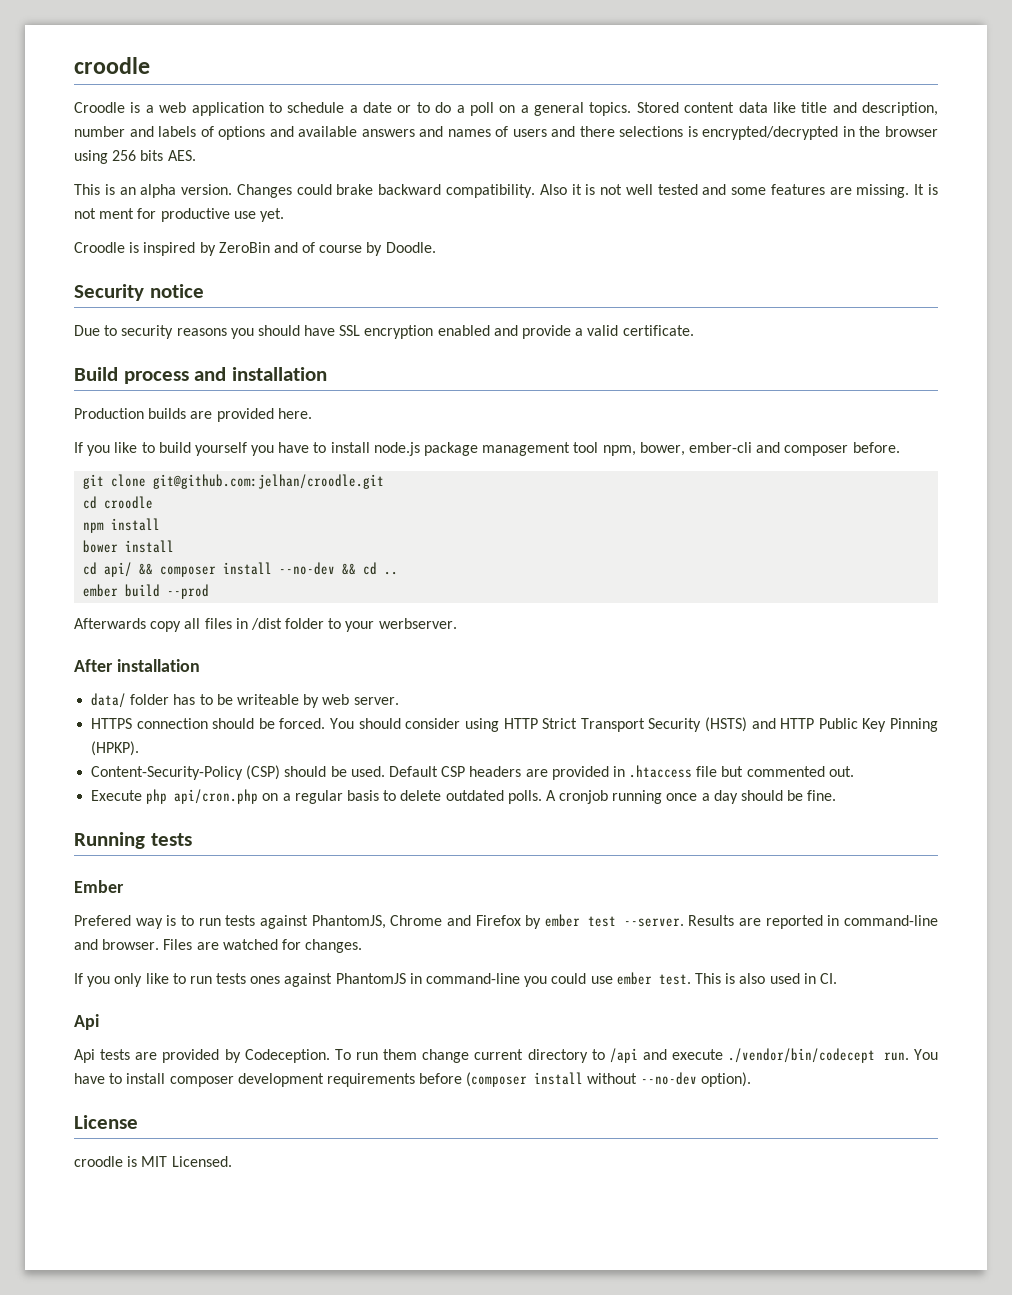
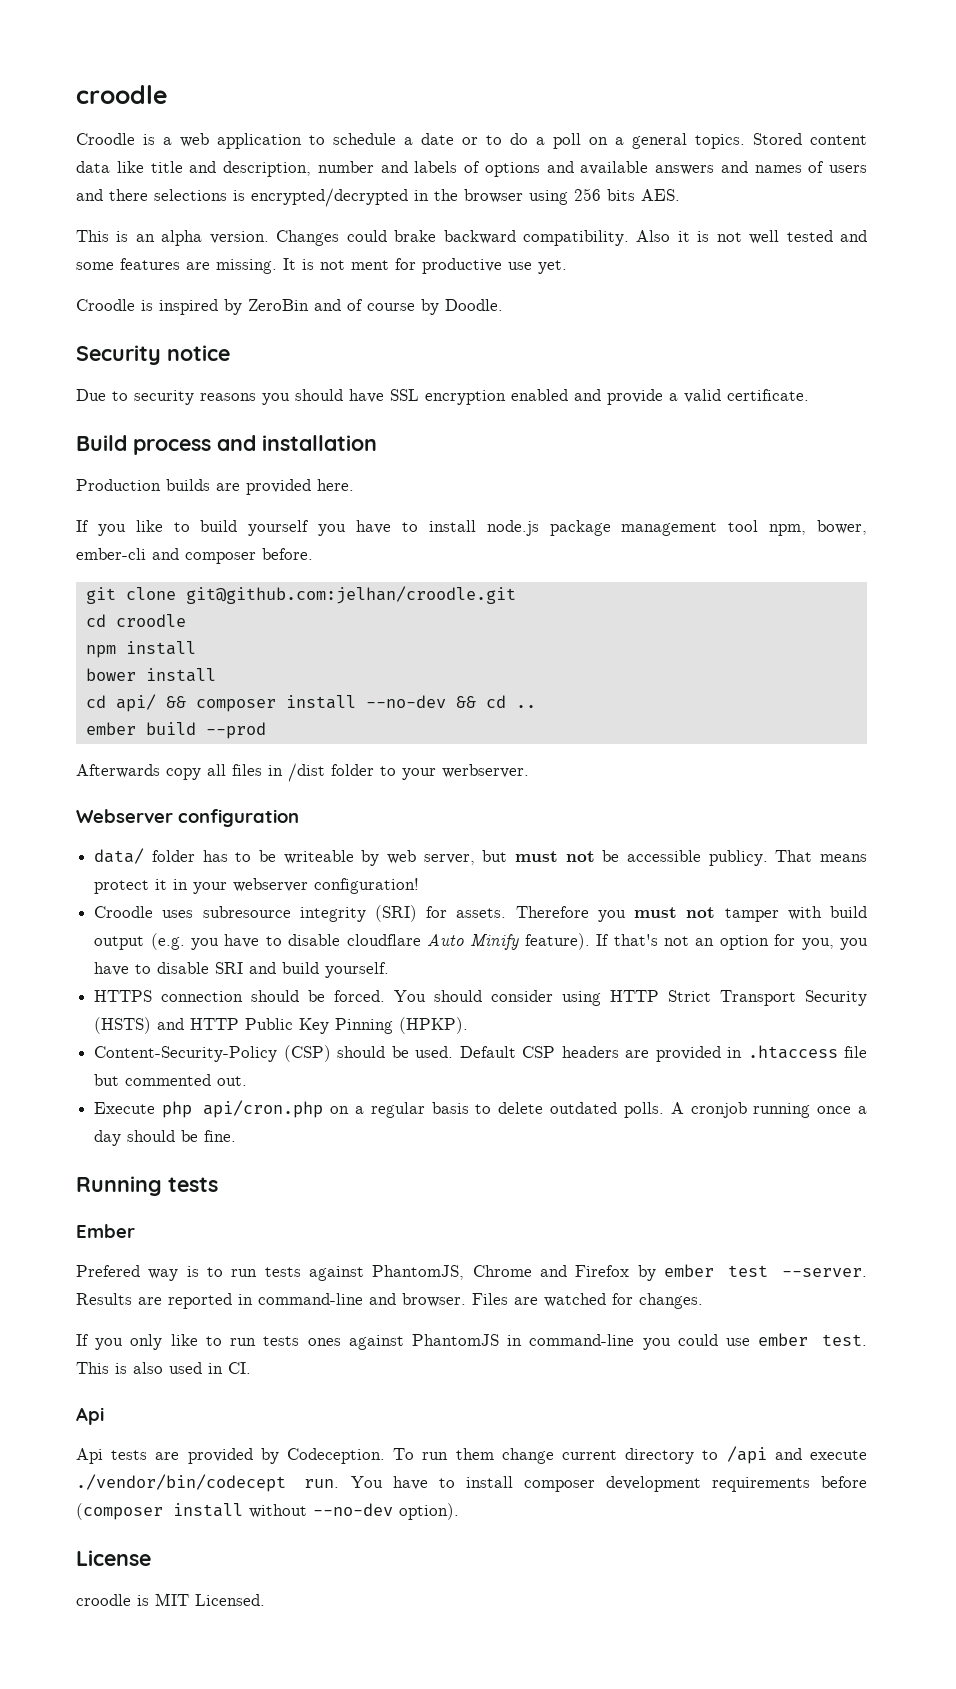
[74,659,200,672] After installation -> [76,809,299,827] Webserver configuration
[353,697,399,705] server. -> [423,850,868,866] [94,878,420,894] [94,905,867,922] [94,933,868,950] [94,962,390,978] server, but must not be accessible publicy. That means protect it in your webserver configuration! // Croodle uses subresource integrity (SRI) for assets. Therefore you must not tamper with build output (e.g. you have to disable cloudflare Auto Minify feature). If that's not an option for you, you have to disable SRI and build yourself.

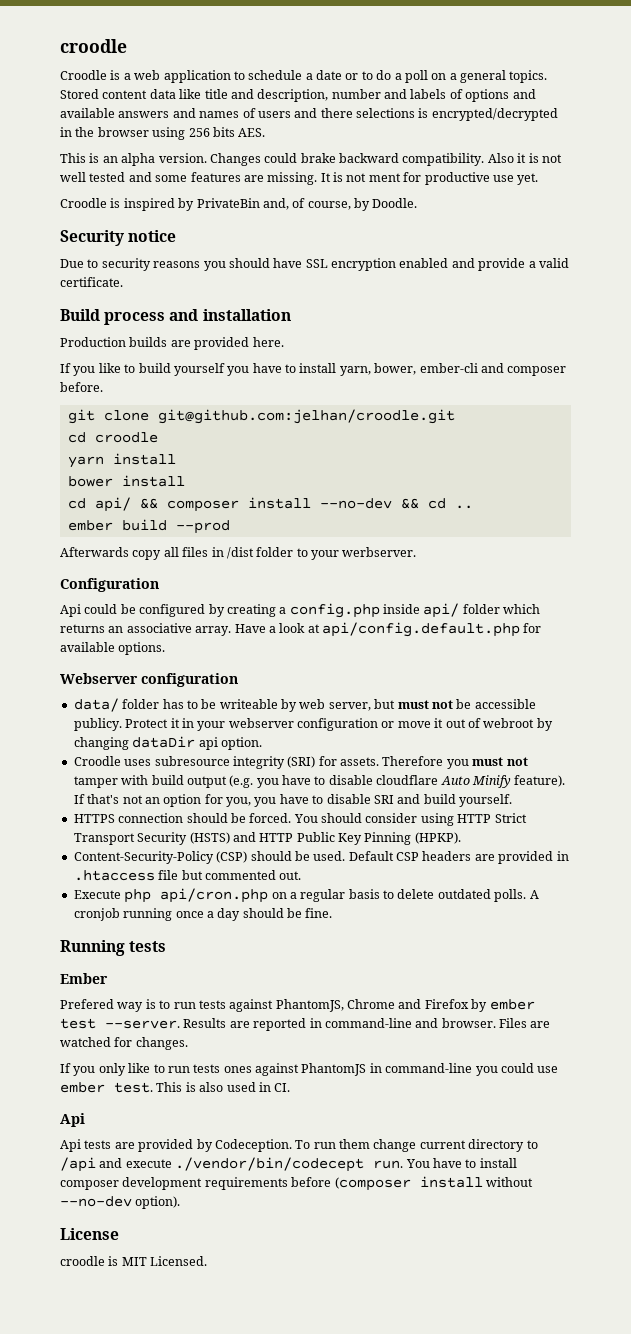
[248,299,415,311] ZeroBin and of course -> [196,198,351,210] PrivateBin and, of course,
[486,520,807,536] node.js package management tool npm, -> [339,366,371,376] yarn,
[85,645,116,658] npm -> [67,456,104,468] yarn
(529, 771) none -> [60,578,159,592] [60,603,541,618] [60,622,542,637] [60,642,166,655] // Configuration // Api could be configured by creating a config.php inside api/ folder which returns an associative array. Have a look at api/config.default.php for available options.
[775,850,868,862] [94,880,150,894] That means protect -> [125,719,169,728] Protect
[314,878,420,894] configuration! -> [297,718,553,731] [73,736,262,750] configuration or move it out of webroot by changing dataDir api option.

